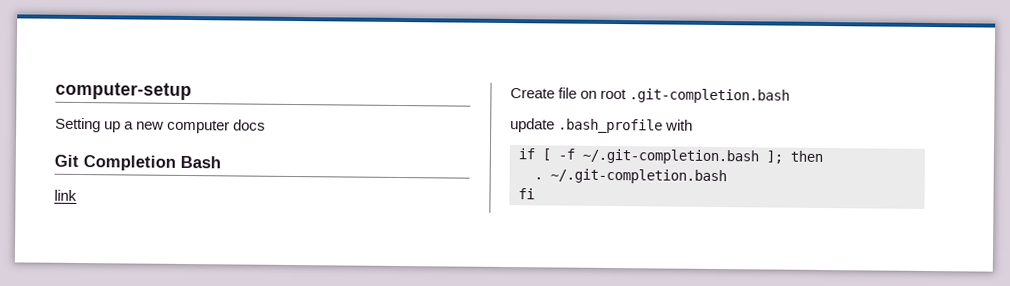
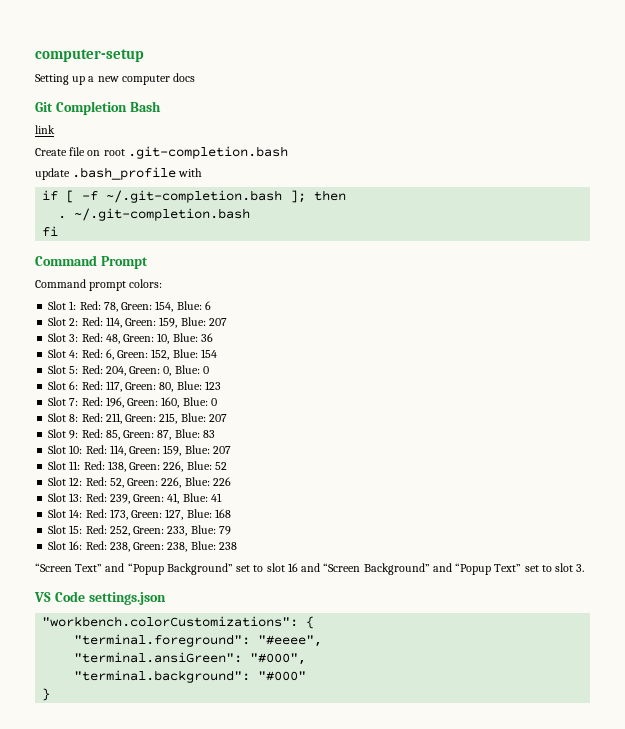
(535, 194) none -> [35,255,148,269] [35,279,163,291] [48,301,211,312] [48,317,227,328] [48,333,213,344] [48,349,217,360] [48,365,209,376] [48,381,221,392] [48,397,217,408] [48,413,227,424] [48,429,215,440] [48,445,231,456] [48,461,227,472] [48,477,231,488] [48,493,222,504] [48,509,231,520] [48,525,231,536] [48,541,237,552] [35,563,585,575] [34,591,166,605] [42,616,315,629] [74,634,323,647] [74,652,307,665] [74,670,307,683] [42,688,51,701] // Command Prompt // Command prompt colors: // Slot 1: Red: 78, Green: 154, Blue: 6 // Slot 2: Red: 114, Green: 159, Blue: 207 // Slot 3: Red: 48, Green: 10, Blue: 36 // Slot 4: Red: 6, Green: 152, Blue: 154 // Slot 5: Red: 204, Green: 0, Blue: 0 // Slot 6: Red: 117, Green: 80, Blue: 123 // Slot 7: Red: 196, Green: 160, Blue: 0 // Slot 8: Red: 211, Green: 215, Blue: 207 // Slot 9: Red: 85, Green: 87, Blue: 83 // Slot 10: Red: 114, Green: 159, Blue: 207 // Slot 11: Red: 138, Green: 226, Blue: 52 // Slot 12: Red: 52, Green: 226, Blue: 226 // Slot 13: Red: 239, Green: 41, Blue: 41 // Slot 14: Red: 173, Green: 127, Blue: 168 // Slot 15: Red: 252, Green: 233, Blue: 79 // Slot 16: Red: 238, Green: 238, Blue: 238 // “Screen Text” and “Popup Background” set to slot 16 and “Screen Background” and “Popup Text” set to slot 3. // VS Code settings.json // "workbench.colorCustomizations": { // "terminal.foreground": "#eeee", // "terminal.ansiGreen": "#000", // "terminal.background": "#000" // }

